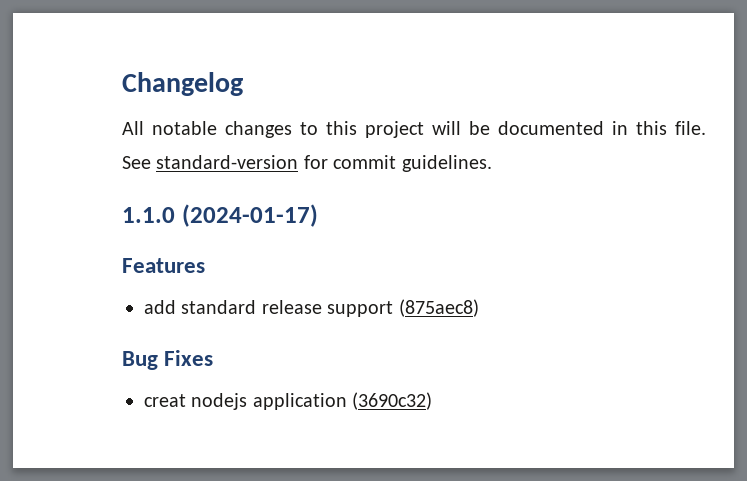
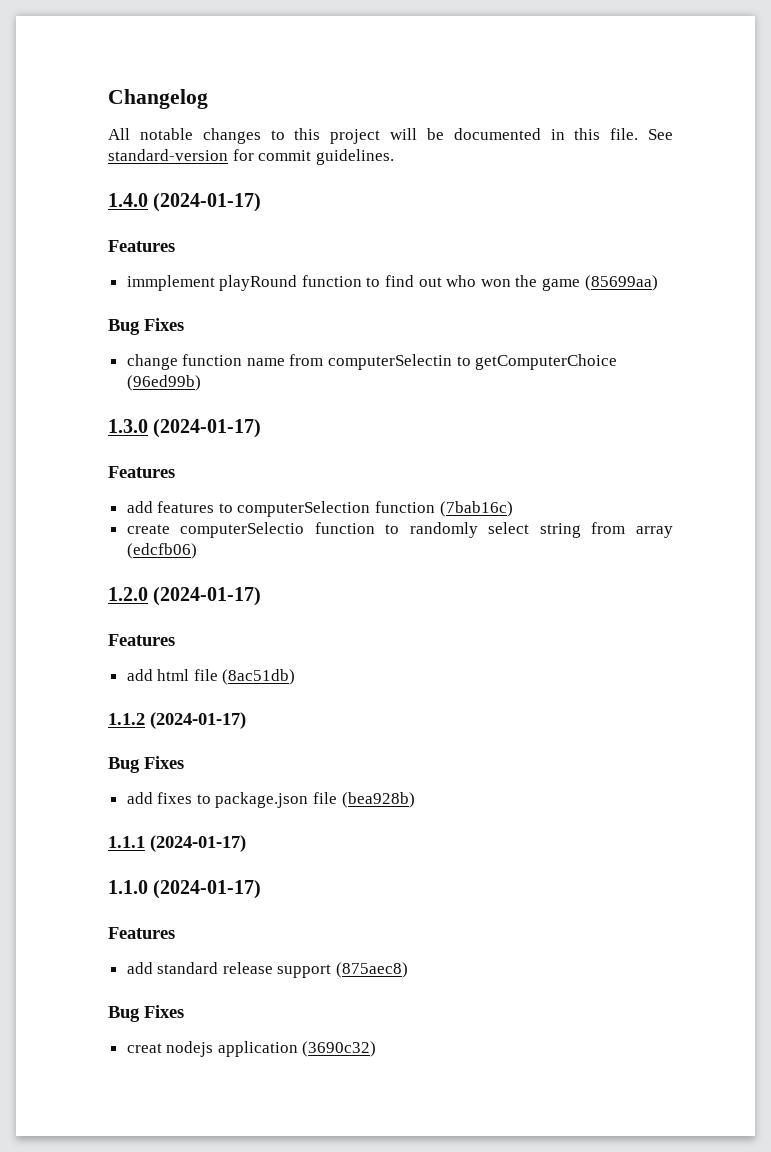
(492, 163) none -> [108,193,262,212] [108,240,175,252] [126,275,658,291] [108,318,184,335] [126,354,618,370] [126,375,201,391] [108,419,262,438] [108,466,175,478] [126,501,513,517] [126,522,673,538] [126,543,197,559] [108,587,262,606] [108,634,175,646] [126,669,296,685] [108,712,246,729] [108,756,184,773] [126,792,415,808] [108,835,246,852] // 1.4.0 (2024-01-17) // Features // immplement playRound function to find out who won the game (85699aa) // Bug Fixes // change function name from computerSelectin to getComputerChoice (96ed99b) // 1.3.0 (2024-01-17) // Features // add features to computerSelection function (7bab16c) // create computerSelectio function to randomly select string from array (edcfb06) // 1.2.0 (2024-01-17) // Features // add html file (8ac51db) // 1.1.2 (2024-01-17) // Bug Fixes // add fixes to package.json file (bea928b) // 1.1.1 (2024-01-17)

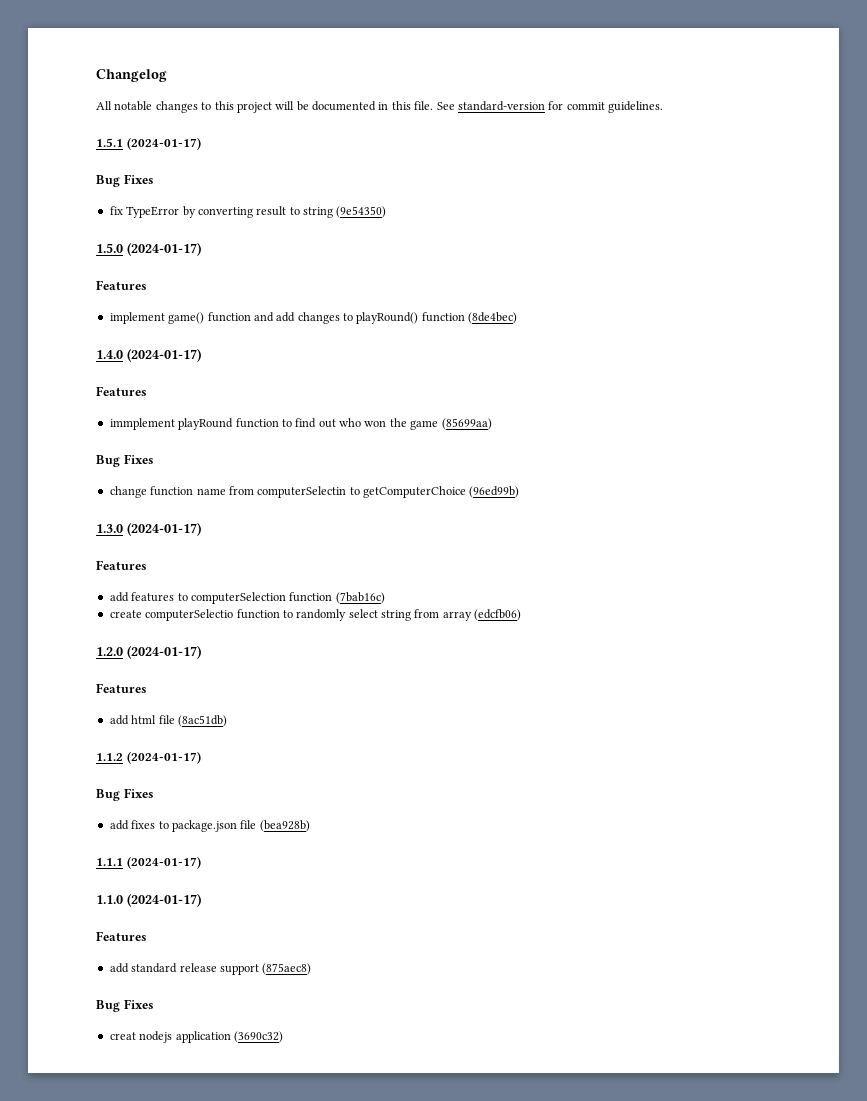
(394, 157) none -> [96,137,201,150] [96,174,154,187] [109,206,387,218] [96,242,201,256] [96,280,147,290] [109,312,518,324] // 1.5.1 (2024-01-17) // Bug Fixes // fix TypeError by converting result to string (9e54350) // 1.5.0 (2024-01-17) // Features // implement game() function and add changes to playRound() function (8de4bec)

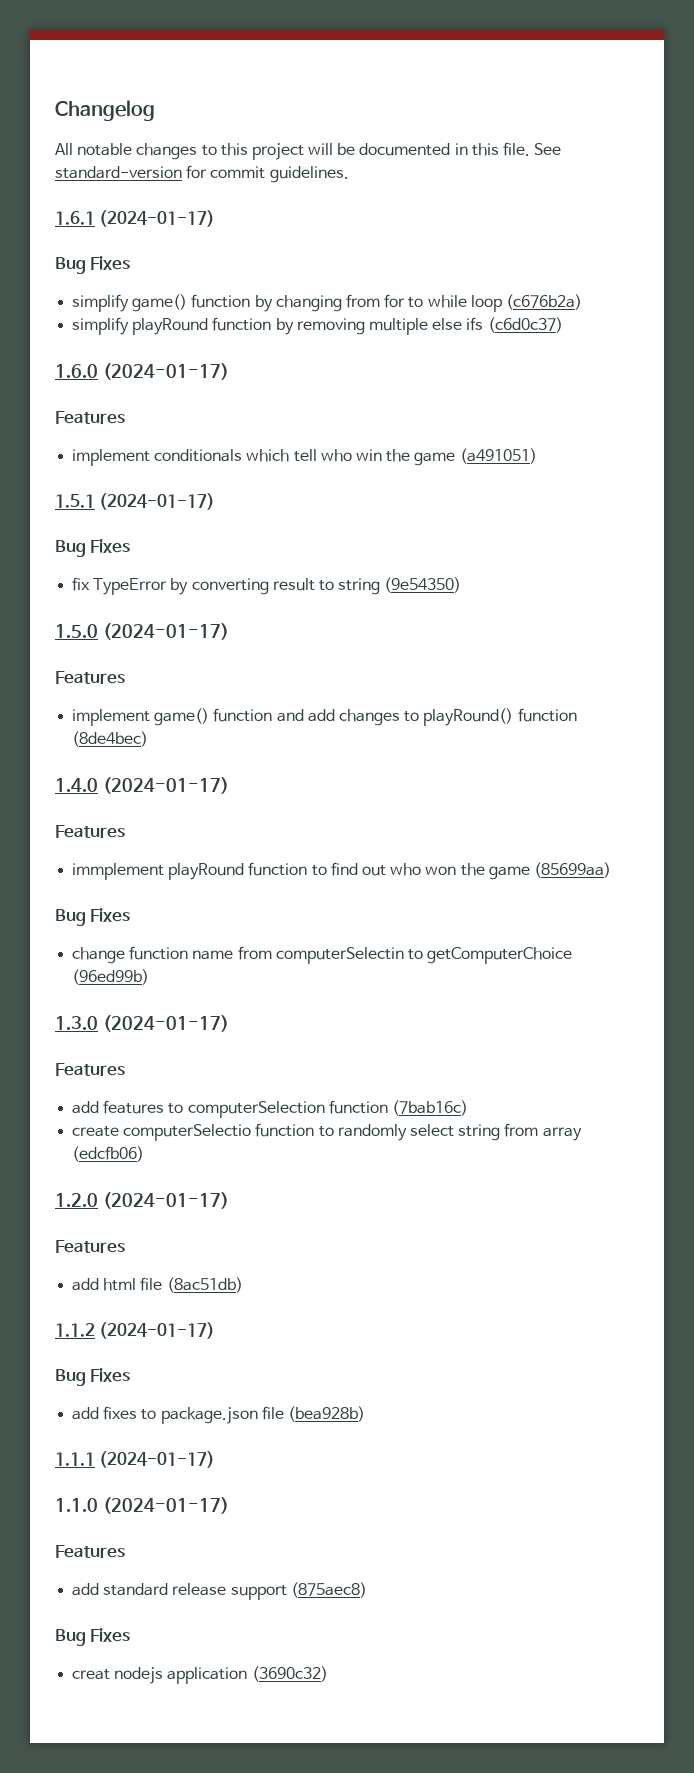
(663, 107) none -> [55,210,216,227] [55,256,131,274] [72,294,582,312] [72,317,563,335] [55,363,229,380] [55,411,125,424] [72,448,537,466] // 1.6.1 (2024-01-17) // Bug Fixes // simplify game() function by changing from for to while loop (c676b2a) // simplify playRound function by removing multiple else ifs (c6d0c37) // 1.6.0 (2024-01-17) // Features // implement conditionals which tell who win the game (a491051)

